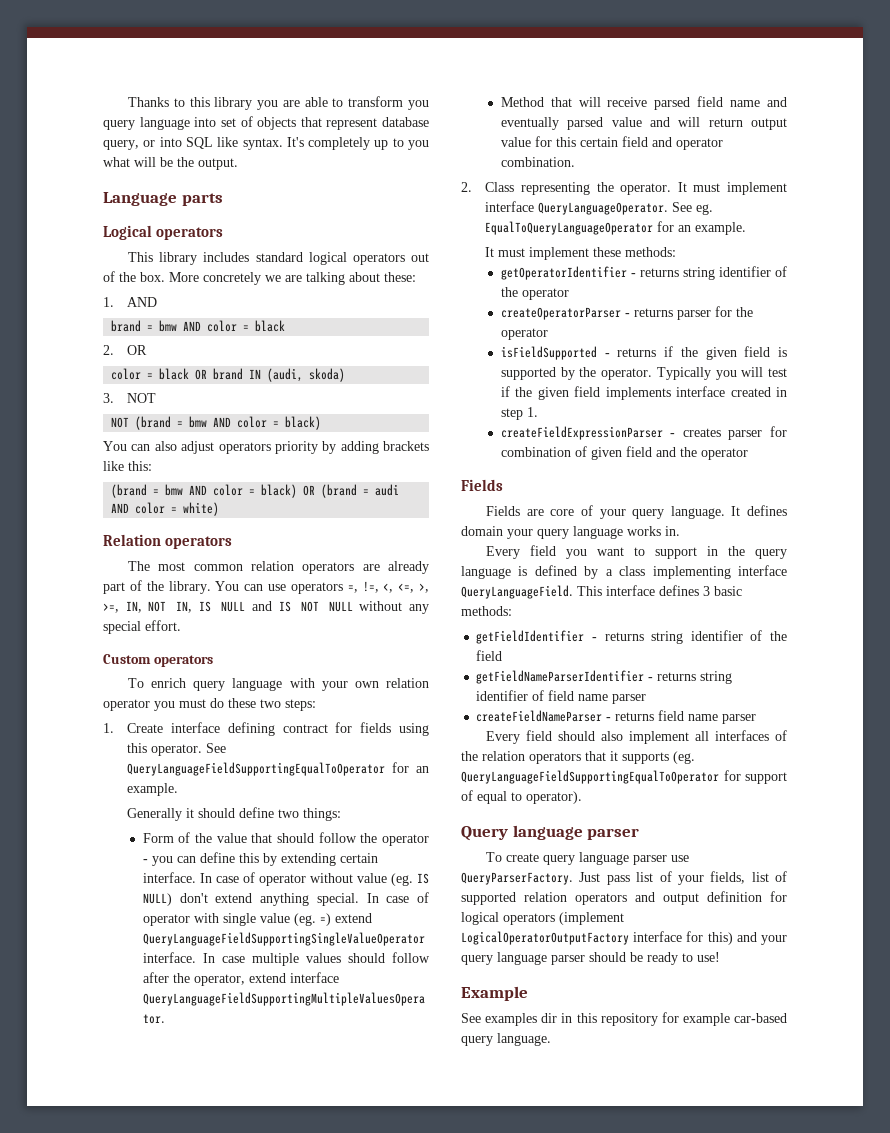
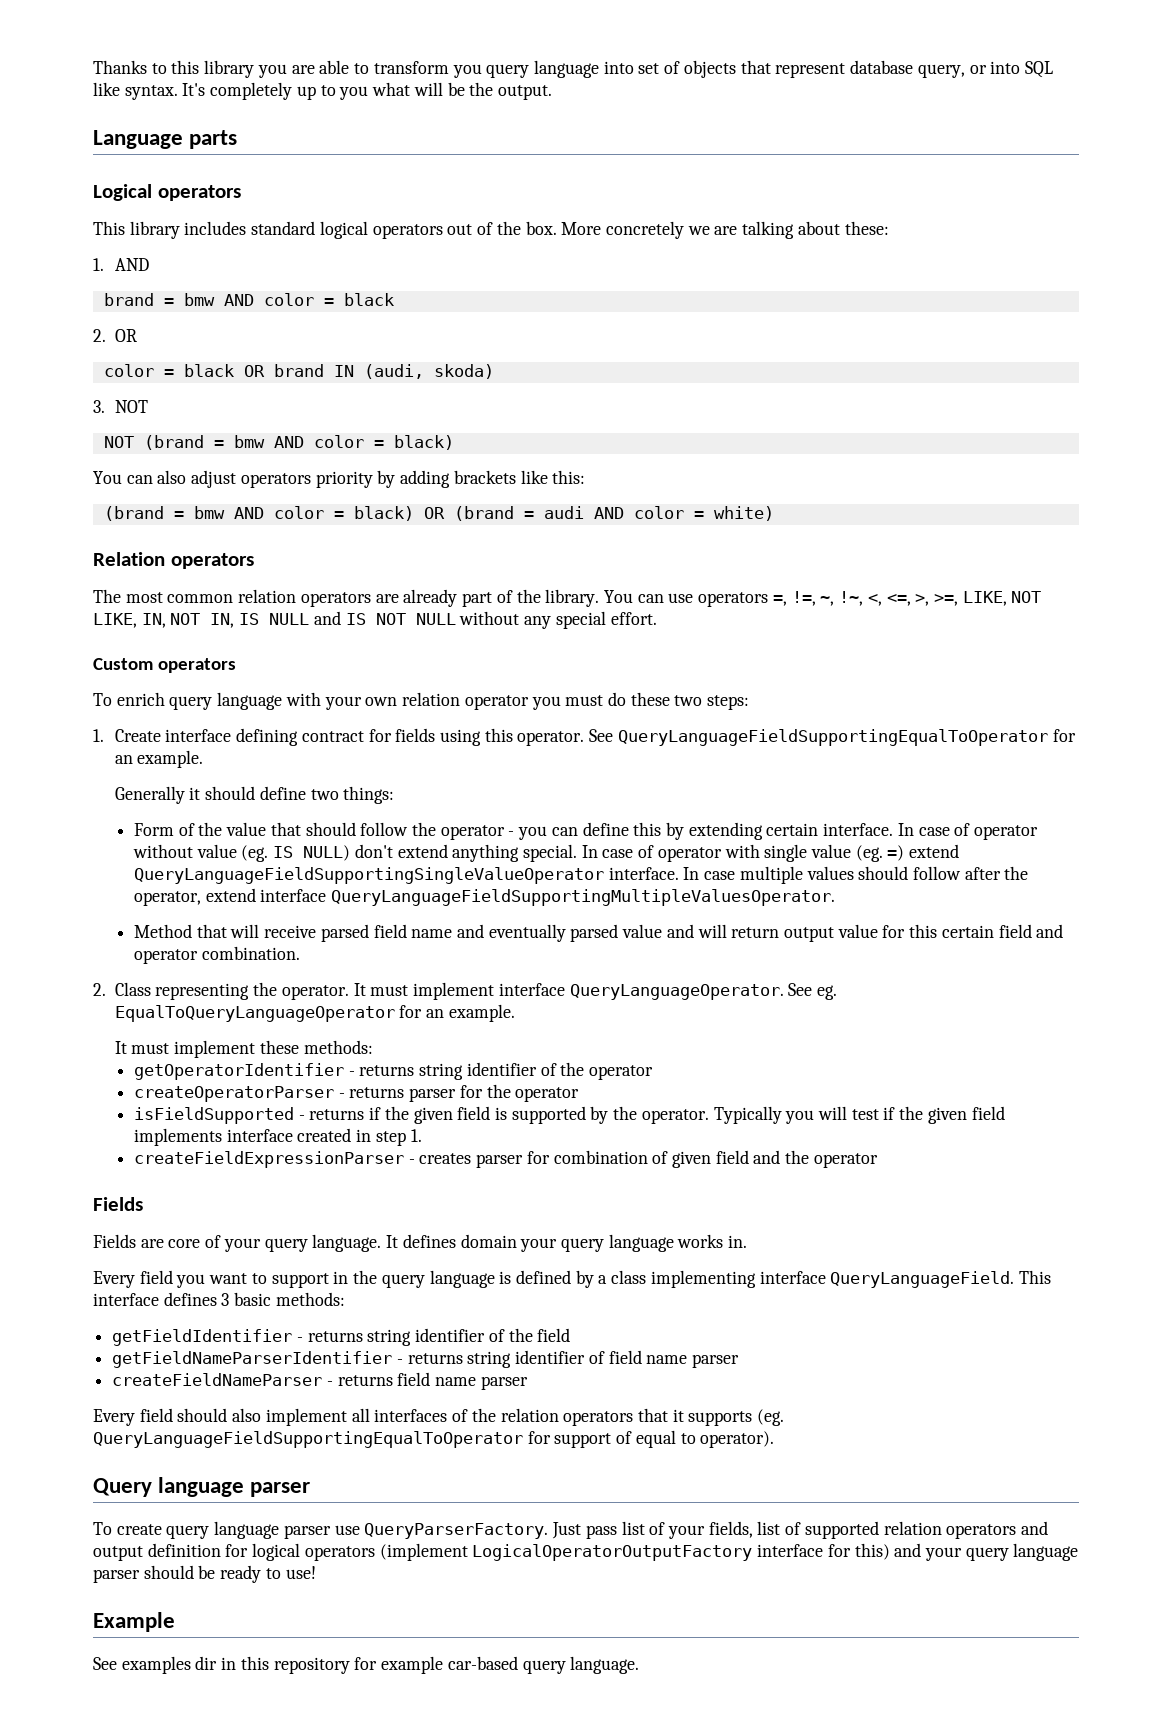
(379, 587) none -> [820,591,864,606] ~, !~,
(119, 608) none -> [962,591,1042,606] [93,613,137,628] LIKE, NOT LIKE,

